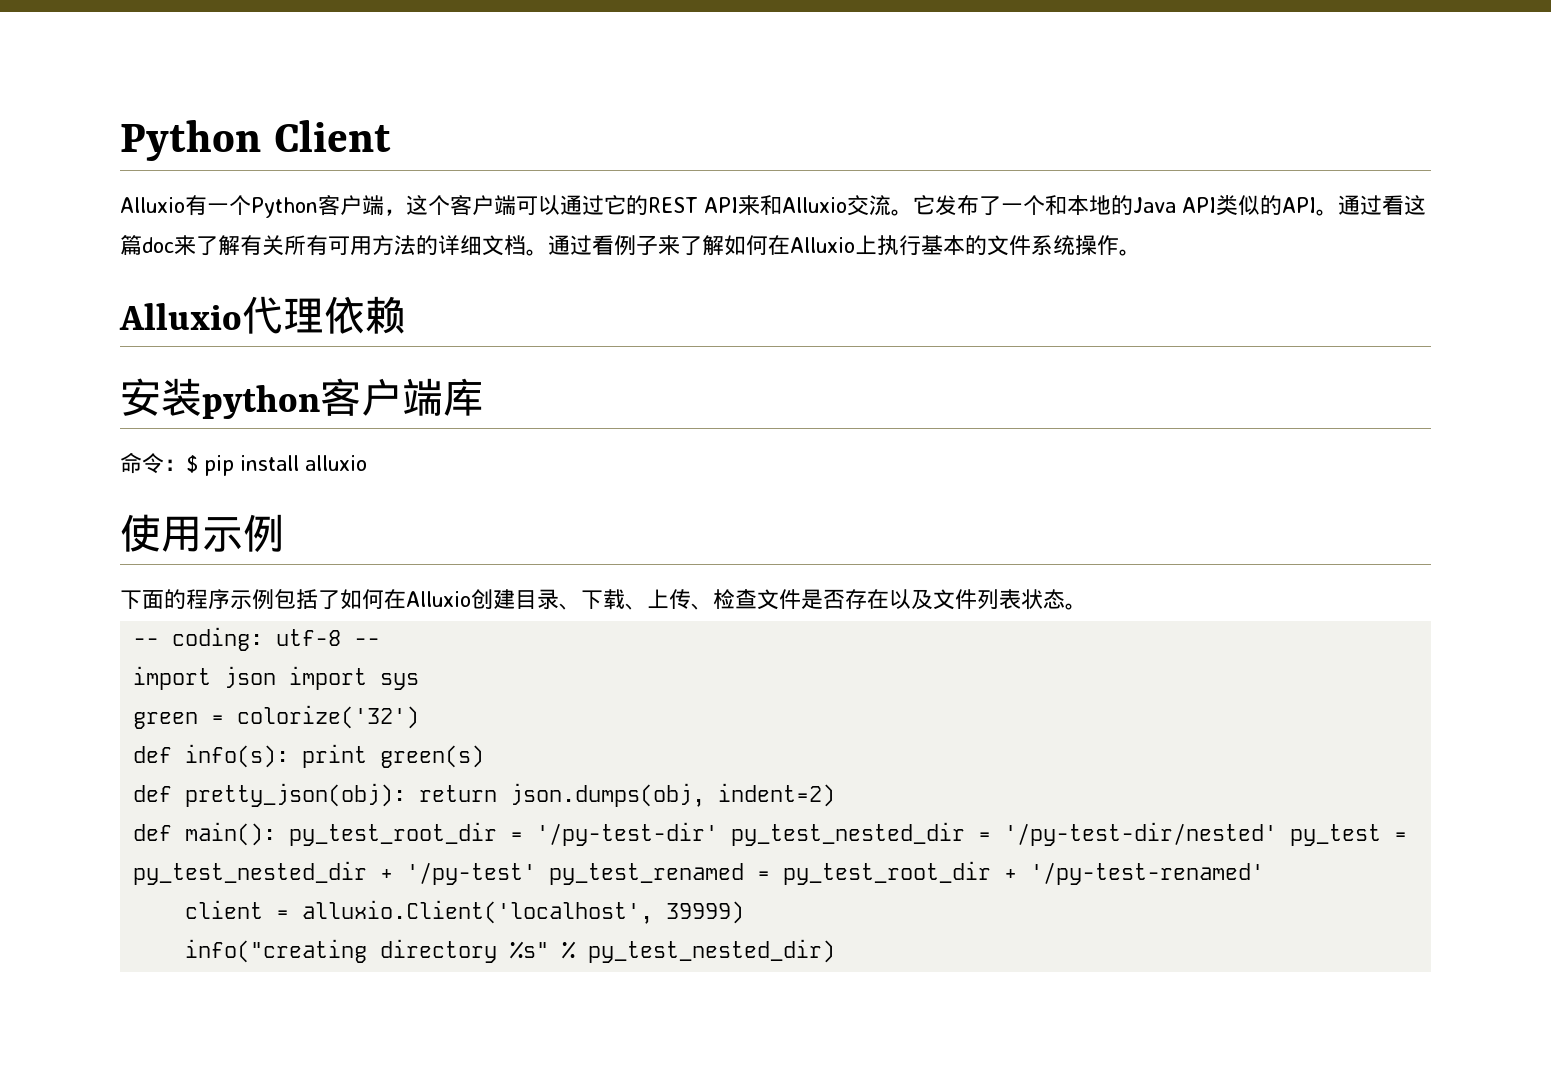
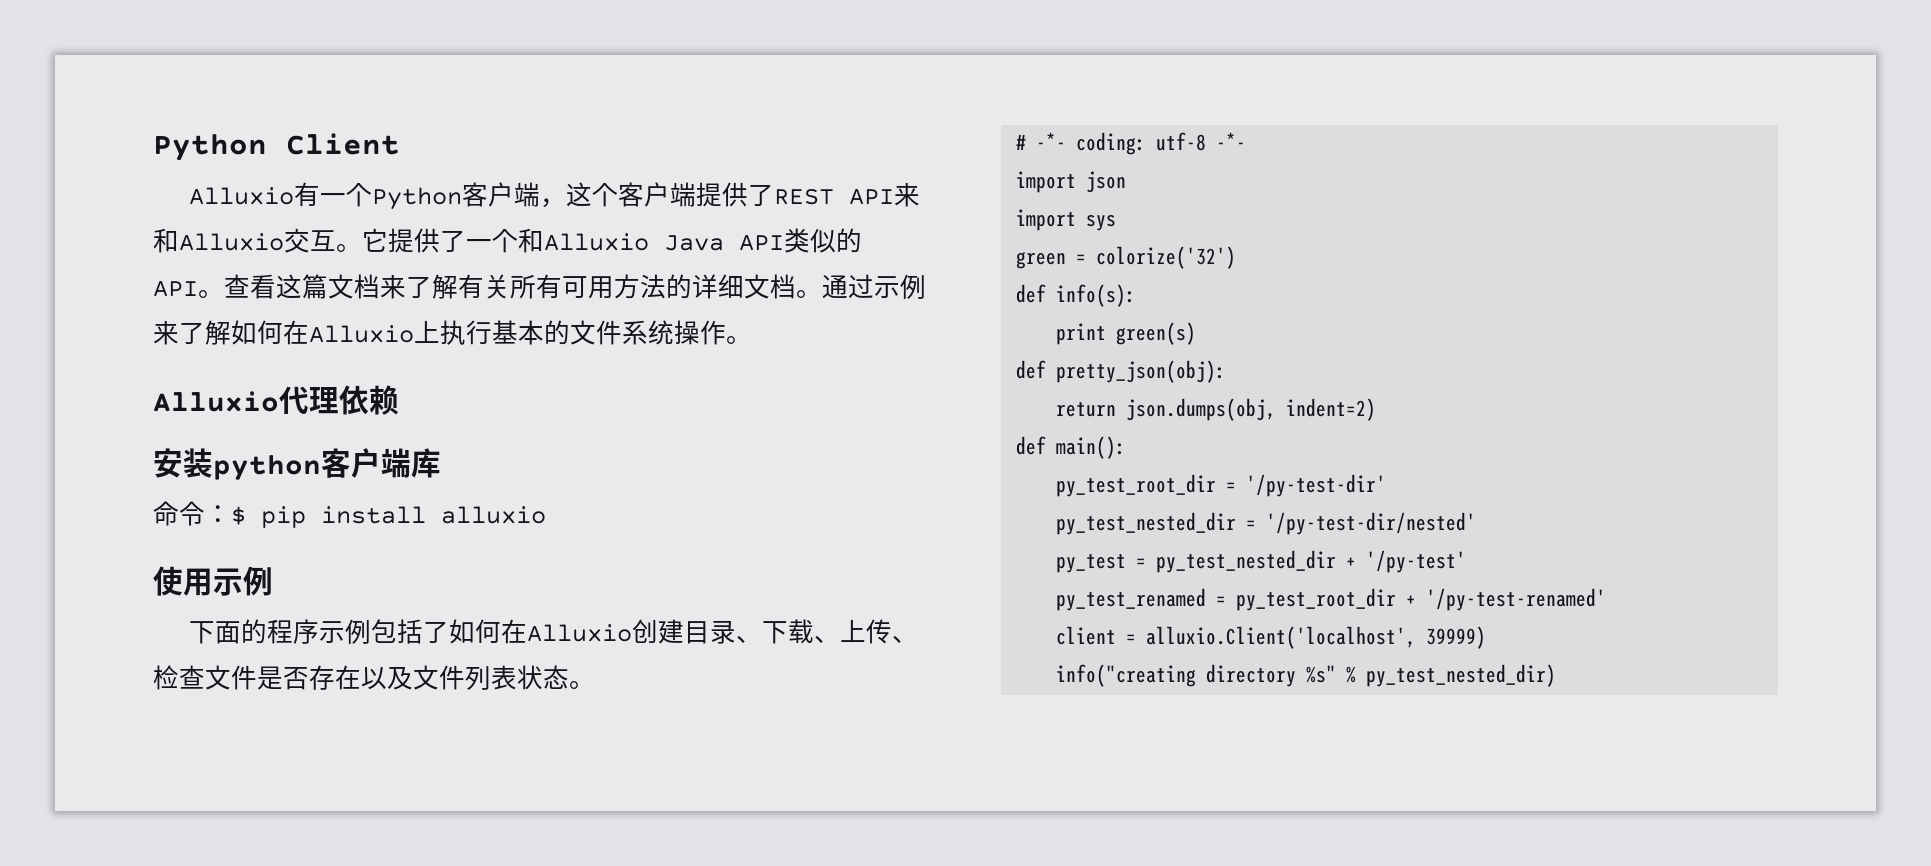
[516,195,648,215] 可以通过它的 -> [696,182,775,207] 提供了
[869,195,979,216] 流。它发布 -> [310,228,440,253] 互。它提供
[1067,195,1133,215] 本地的 -> [544,233,649,251] Alluxio
[1338,195,1426,215] [120,235,174,255] 通过看这篇doc -> [224,274,380,299] 查看这篇文档
[592,235,658,256] 看例子 -> [874,274,926,299] 示例
[133,638,160,646] -- -> [1016,132,1067,150] # -*-
[354,638,381,646] -- -> [1216,132,1247,150] -*-
(277, 677) none -> (1127, 182) //
(290, 756) none -> (1137, 295) //
(407, 795) none -> (1227, 371) //
(277, 834) none -> (1127, 447) //
(719, 834) none -> (1387, 485) //
(1278, 834) none -> (1477, 523) //
(537, 873) none -> (1467, 561) //

